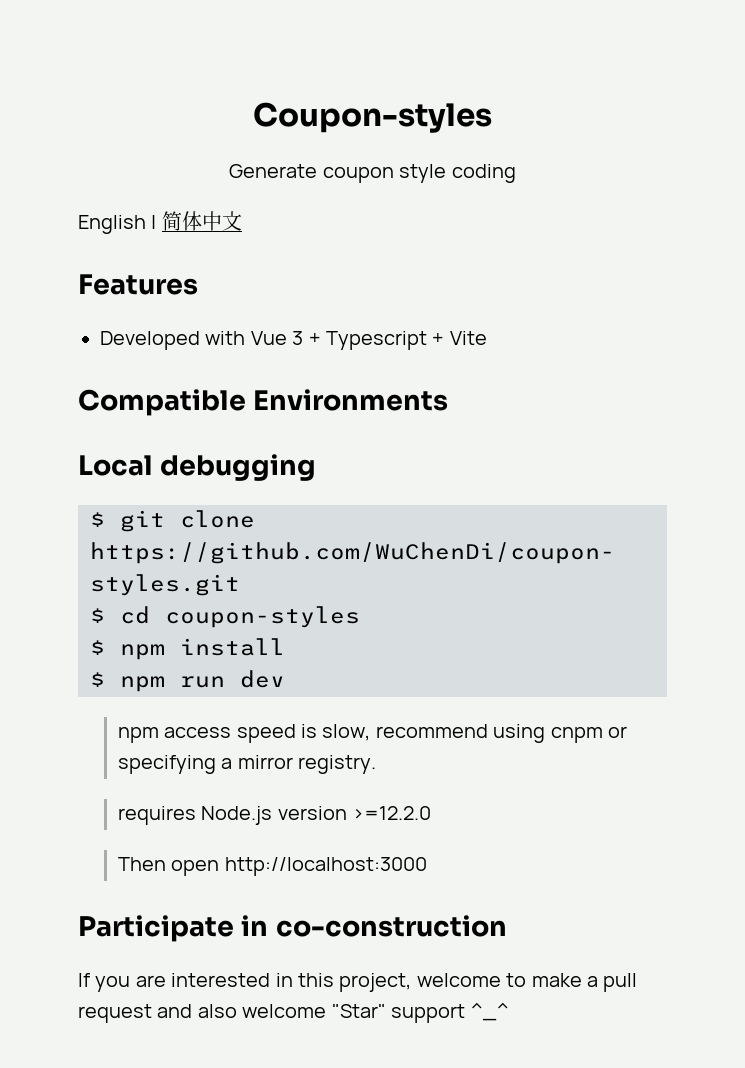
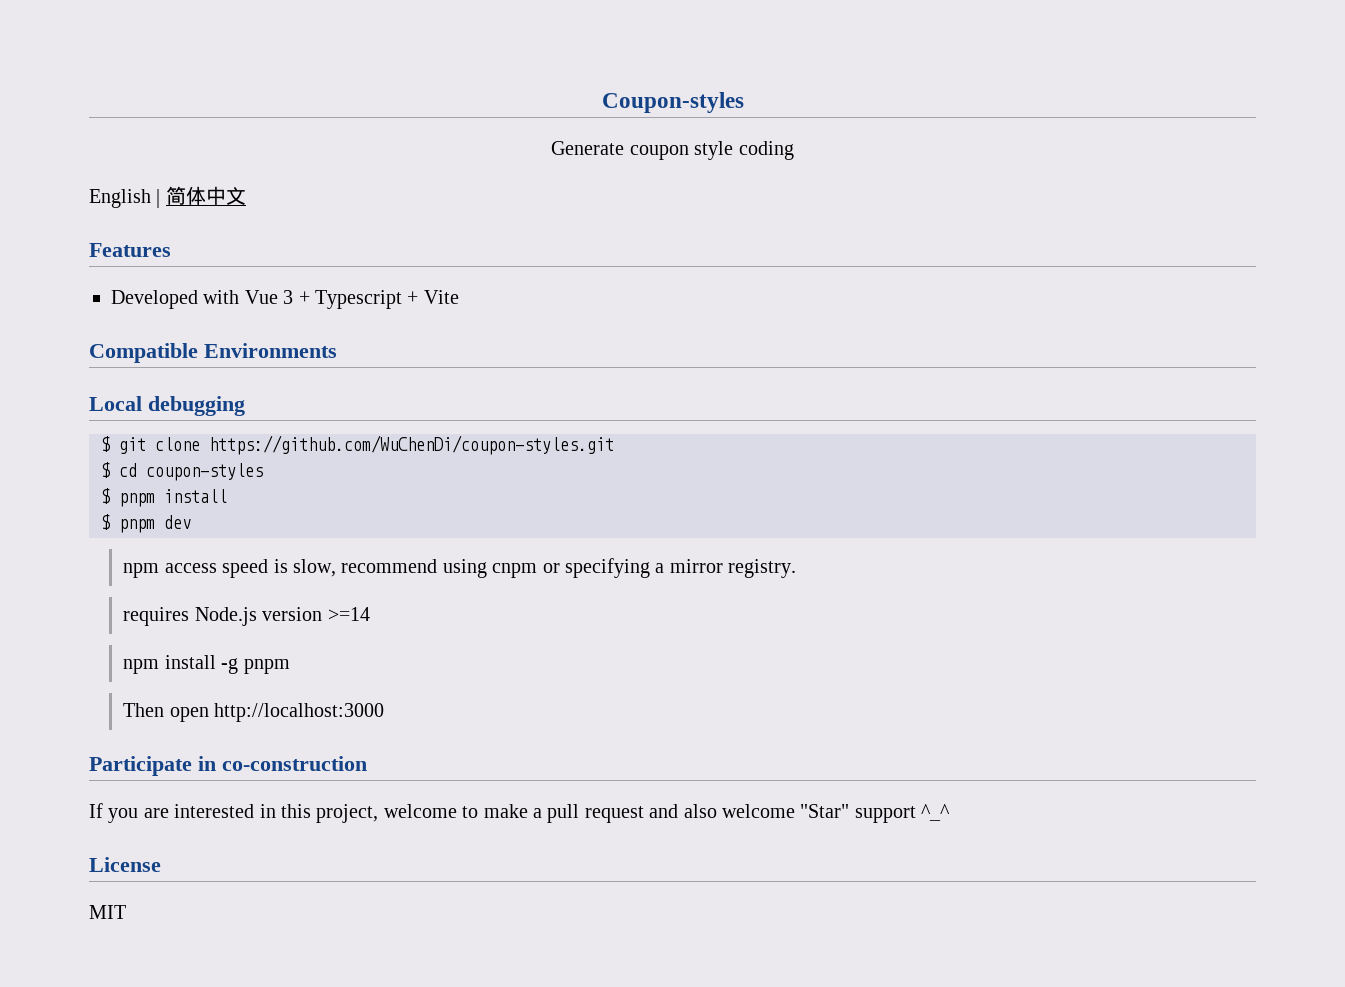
[120,644,165,660] npm -> [119,493,155,507] pnpm
[120,676,225,692] npm run -> [119,519,155,533] pnpm
[351,806,431,820] >=12.2.0 -> [327,607,370,621] [123,655,290,674] >=14 // npm install -g pnpm
(510, 1011) none -> [89,857,161,872] [89,905,126,919] // License // MIT

